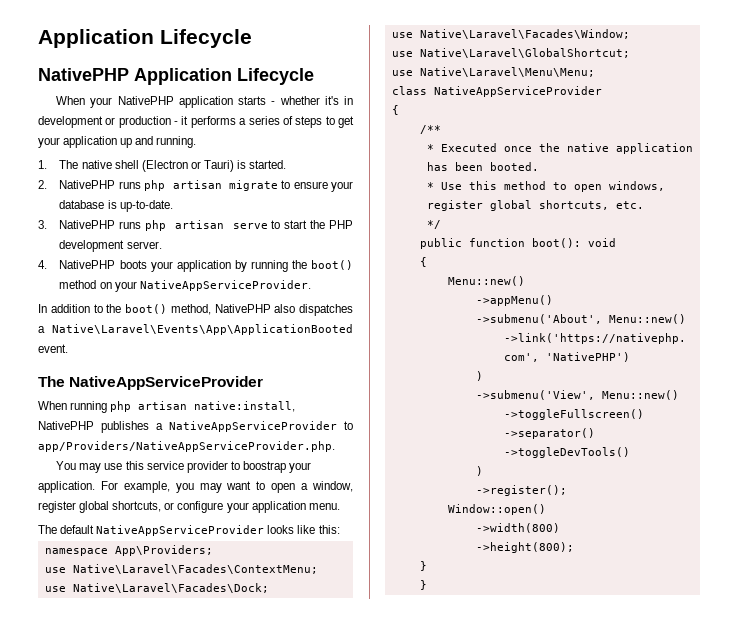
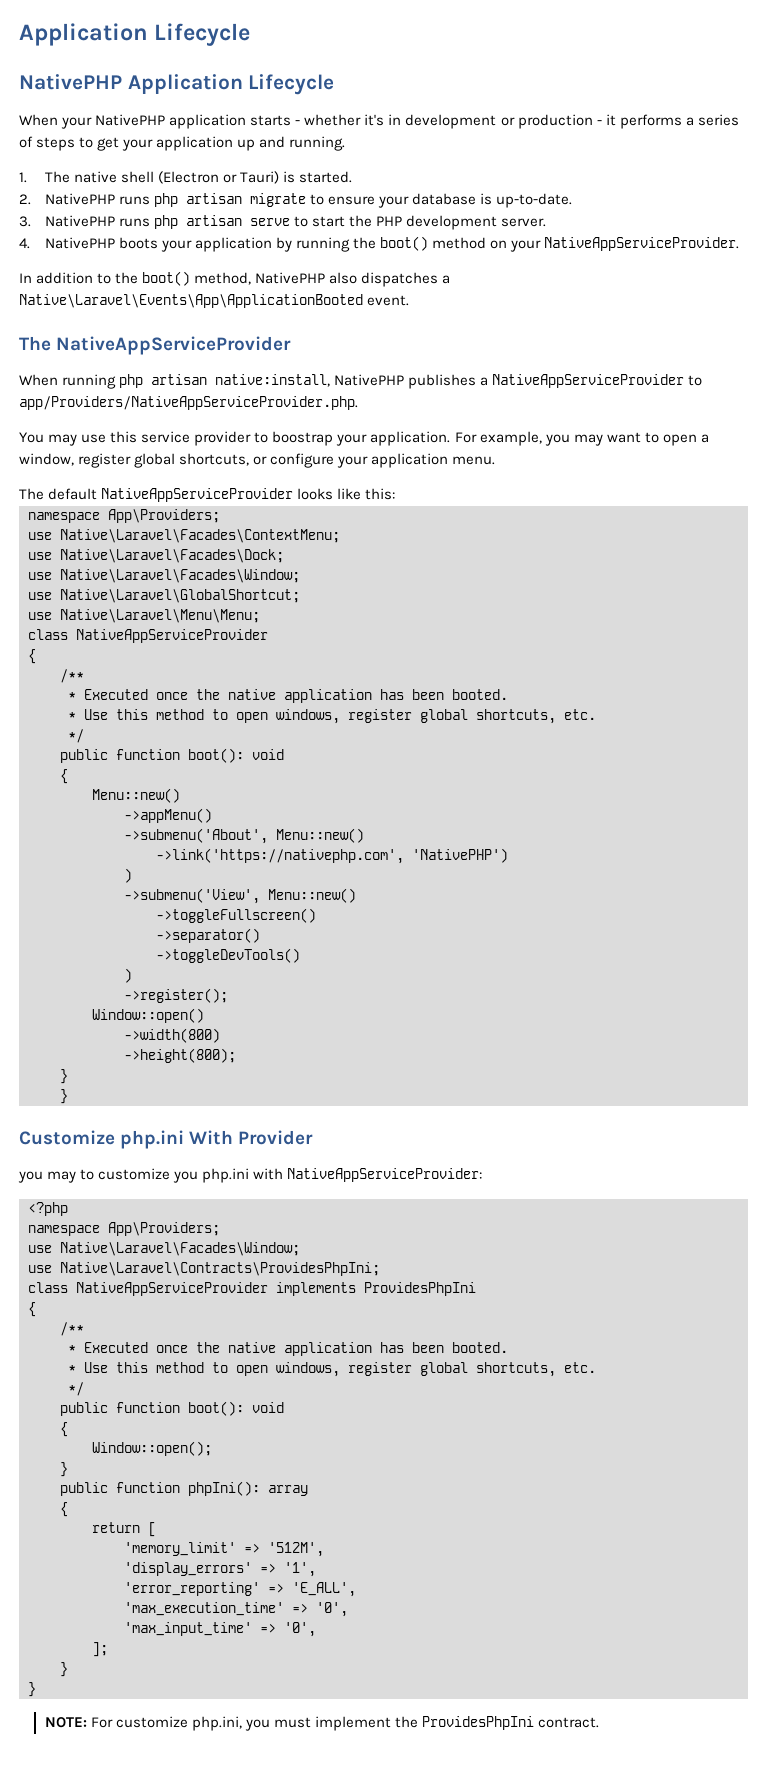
(427, 585) none -> [19,1130,314,1149] [18,1168,483,1183] [28,1202,68,1216] [28,1222,220,1236] [28,1242,300,1256] [28,1262,380,1276] [28,1282,476,1296] [28,1302,36,1317] [60,1322,84,1336] [68,1342,508,1356] [68,1362,596,1377] [68,1382,84,1396] [60,1401,284,1416] [60,1422,68,1437] [92,1441,212,1456] [60,1462,68,1477] [60,1481,308,1496] [60,1502,68,1517] [92,1522,156,1537] [124,1542,324,1557] [124,1562,316,1577] [124,1582,356,1597] [124,1602,348,1617] [124,1622,316,1637] [92,1642,108,1657] [60,1662,68,1677] [28,1682,36,1697] [44,1716,600,1731] // Customize php.ini With Provider // you may to customize you php.ini with NativeAppServiceProvider: // <?php // namespace App\Providers; // use Native\Laravel\Facades\Window; // use Native\Laravel\Contracts\ProvidesPhpIni; // class NativeAppServiceProvider implements ProvidesPhpIni // { // /** // * Executed once the native application has been booted. // * Use this method to open windows, register global shortcuts, etc. // */ // public function boot(): void // { // Window::open(); // } // public function phpIni(): array // { // return [ // 'memory_limit' => '512M', // 'display_errors' => '1', // 'error_reporting' => 'E_ALL', // 'max_execution_time' => '0', // 'max_input_time' => '0', // ]; // } // } // NOTE: For customize php.ini, you must implement the ProvidesPhpIni contract.

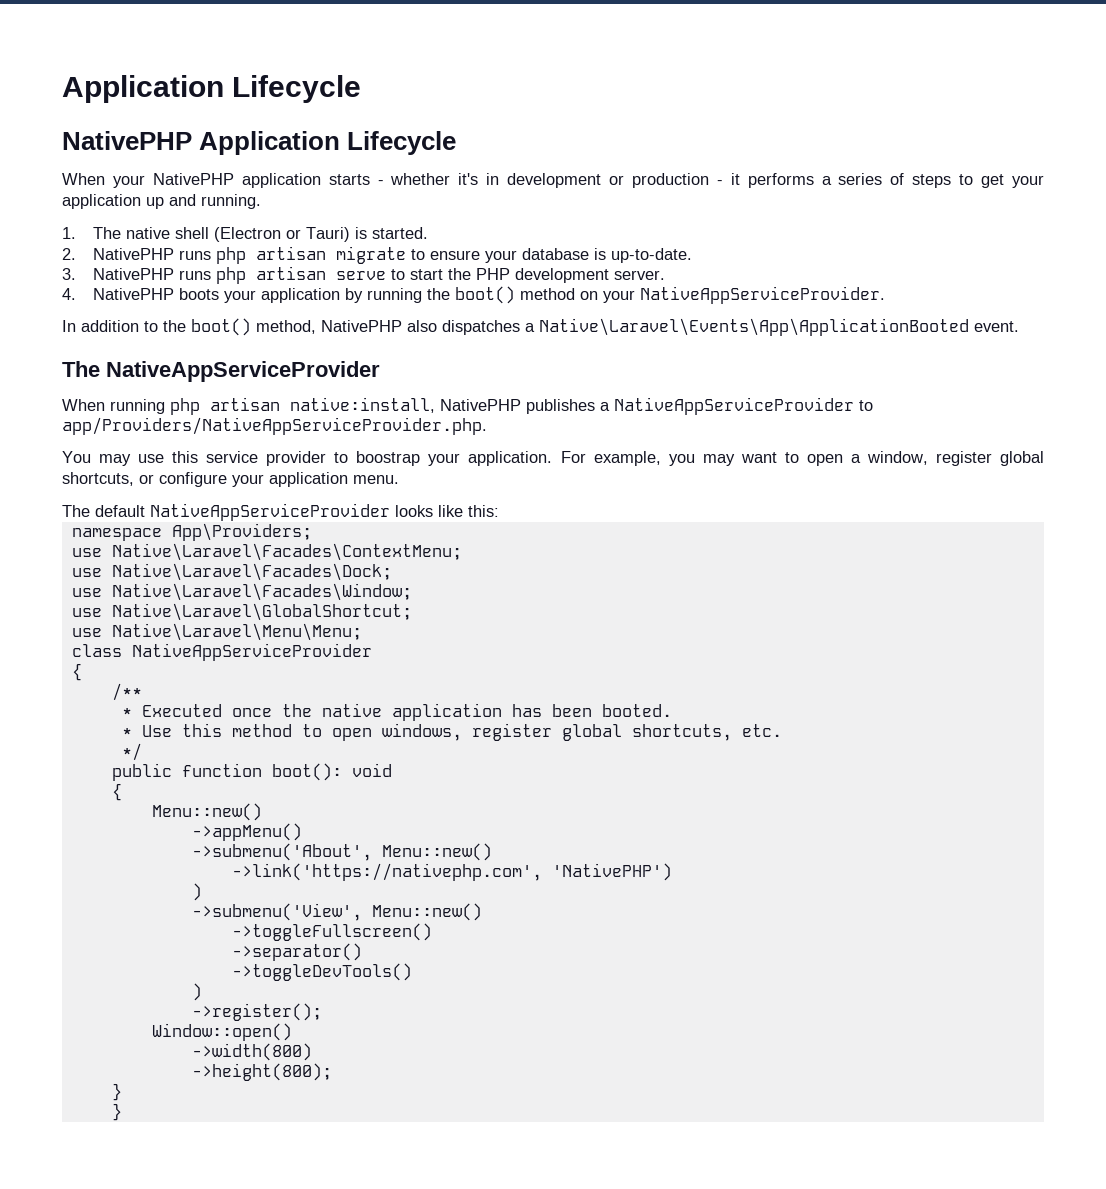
[19,1130,314,1149] [18,1168,483,1183] [28,1202,68,1216] [28,1222,220,1236] [28,1242,300,1256] [28,1262,380,1276] [28,1282,476,1296] [28,1302,36,1317] [60,1322,84,1336] [68,1342,508,1356] [68,1362,596,1377] [68,1382,84,1396] [60,1401,284,1416] [60,1422,68,1437] [92,1441,212,1456] [60,1462,68,1477] [60,1481,308,1496] [60,1502,68,1517] [92,1522,156,1537] [124,1542,324,1557] [124,1562,316,1577] [124,1582,356,1597] [124,1602,348,1617] [124,1622,316,1637] [92,1642,108,1657] [60,1662,68,1677] [28,1682,36,1697] [44,1716,600,1731] // Customize php.ini With Provider // you may to customize you php.ini with NativeAppServiceProvider: // <?php // namespace App\Providers; // use Native\Laravel\Facades\Window; // use Native\Laravel\Contracts\ProvidesPhpIni; // class NativeAppServiceProvider implements ProvidesPhpIni // { // /** // * Executed once the native application has been booted. // * Use this method to open windows, register global shortcuts, etc. // */ // public function boot(): void // { // Window::open(); // } // public function phpIni(): array // { // return [ // 'memory_limit' => '512M', // 'display_errors' => '1', // 'error_reporting' => 'E_ALL', // 'max_execution_time' => '0', // 'max_input_time' => '0', // ]; // } // } // NOTE: For customize php.ini, you must implement the ProvidesPhpIni contract. -> (122, 1112) none

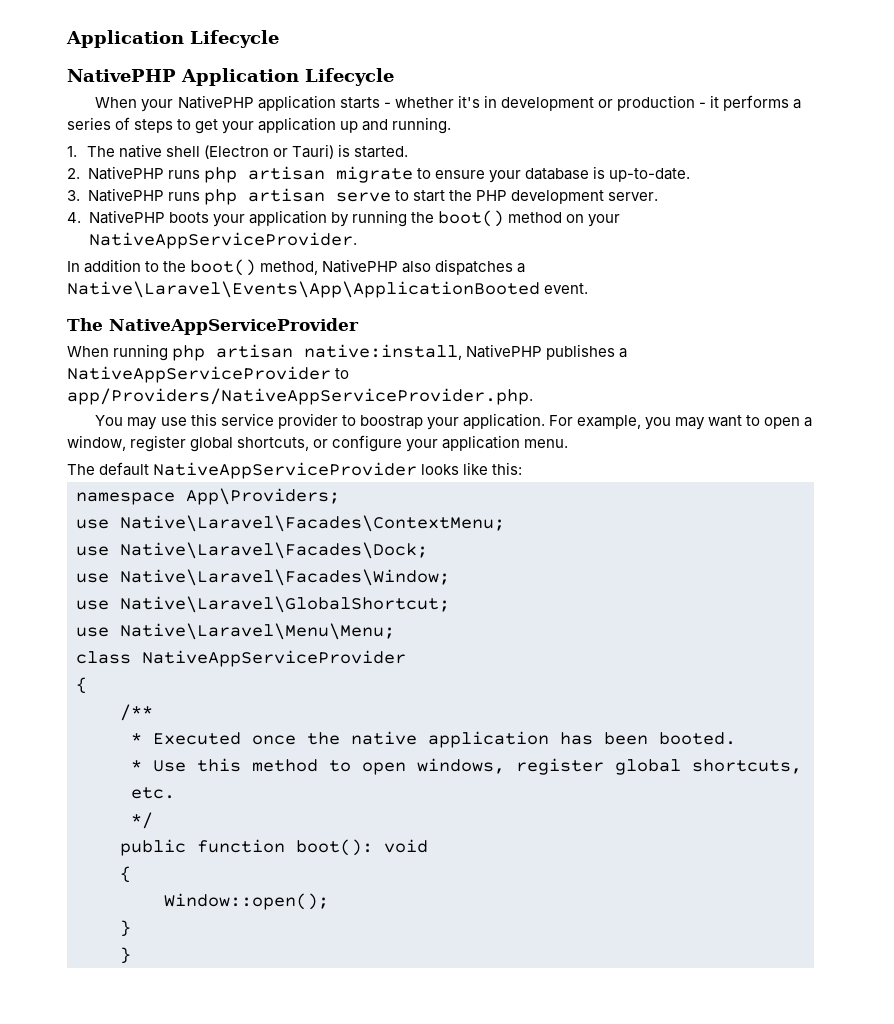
[151,803,262,821] [191,823,302,841] [191,843,492,861] [231,863,672,881] [191,883,202,901] [191,903,482,921] [231,923,432,941] [231,943,362,961] [231,963,412,981] [191,983,202,1001] [191,1003,322,1021] [151,1023,292,1041] [191,1043,312,1061] [191,1063,332,1081] Menu::new() // ->appMenu() // ->submenu('About', Menu::new() // ->link('https://nativephp.com', 'NativePHP') // ) // ->submenu('View', Menu::new() // ->toggleFullscreen() // ->separator() // ->toggleDevTools() // ) // ->register(); // Window::open() // ->width(800) // ->height(800); -> [164,893,329,910] Window::open();

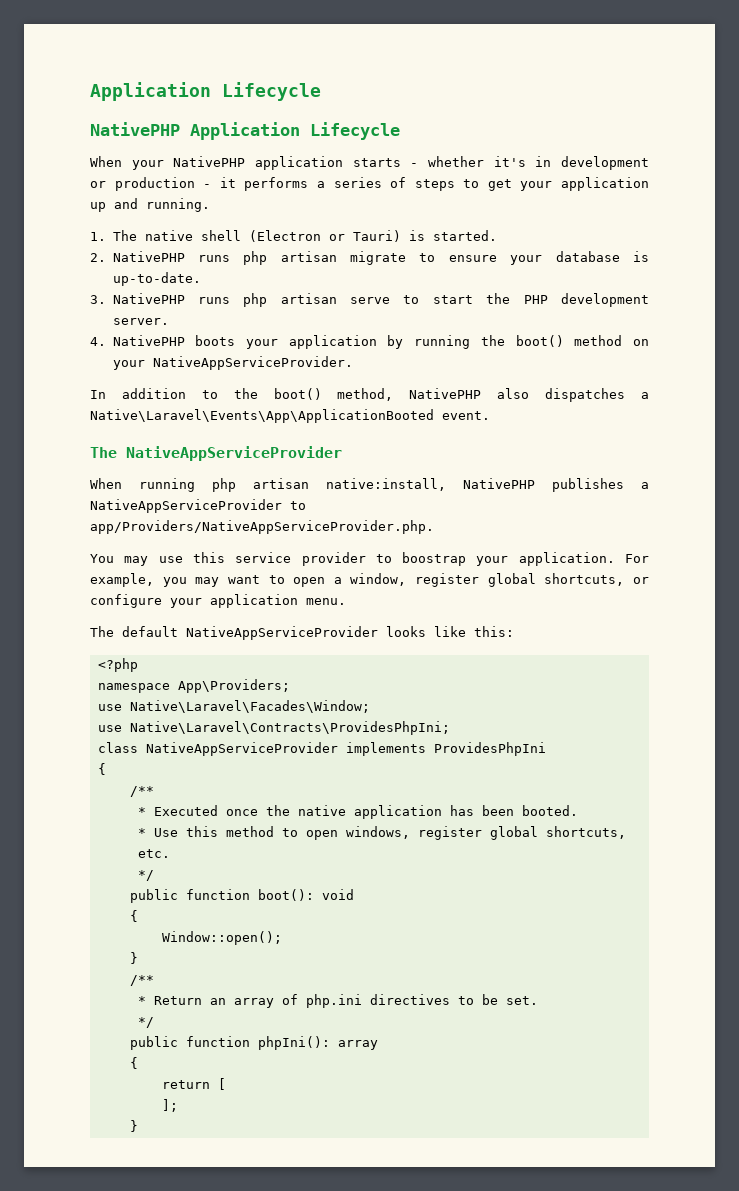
(523, 468) none -> [97,658,138,672] // <?php
[76,515,505,532] [76,542,428,559] // use Native\Laravel\Facades\ContextMenu; // use Native\Laravel\Facades\Dock; -> (290, 686) none
[120,596,450,613] [76,623,395,640] Native\Laravel\GlobalShortcut; // use Native\Laravel\Menu\Menu; -> [129,721,450,735] Native\Laravel\Contracts\ProvidesPhpIni;
(406, 658) none -> [345,742,546,756] implements ProvidesPhpIni
(131, 928) none -> [129,975,154,986] [137,994,538,1008] [137,1017,154,1028] [129,1036,378,1050] [129,1057,138,1069] [161,1078,226,1090] [161,1099,178,1112] // /** // * Return an array of php.ini directives to be set. // */ // public function phpIni(): array // { // return [ // ];

